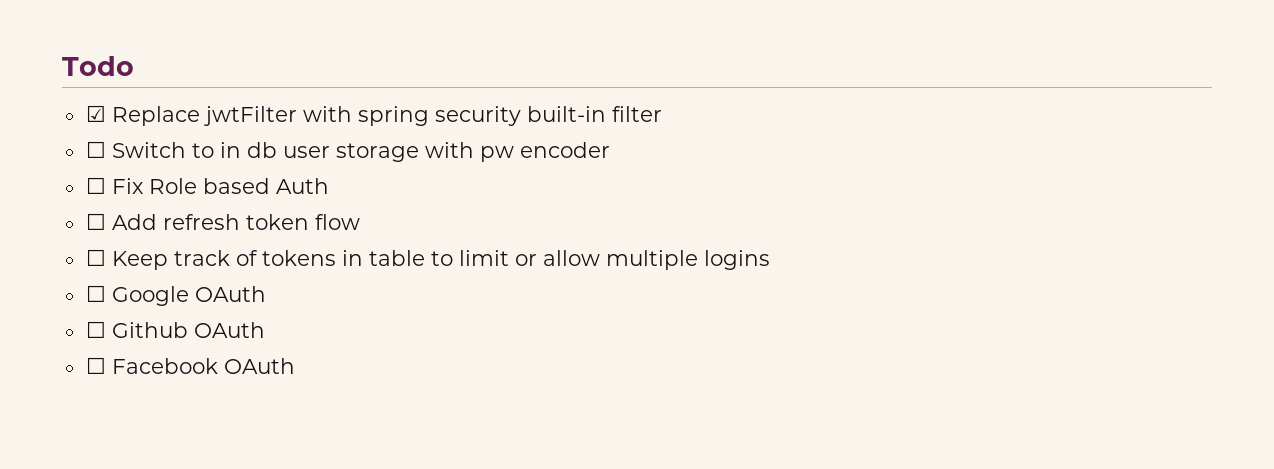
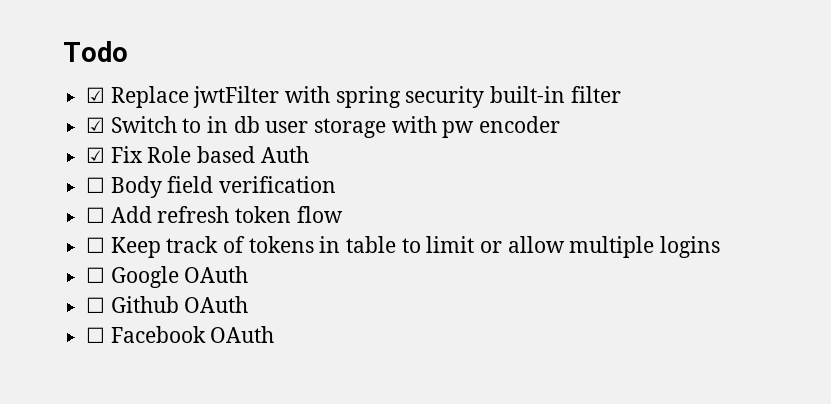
[85,141,106,158] ☐ -> [86,117,106,133] ☑
[85,177,106,194] ☐ -> [86,147,106,163] ☑
(329, 186) none -> [86,176,337,198] // ☐ Body field verification

